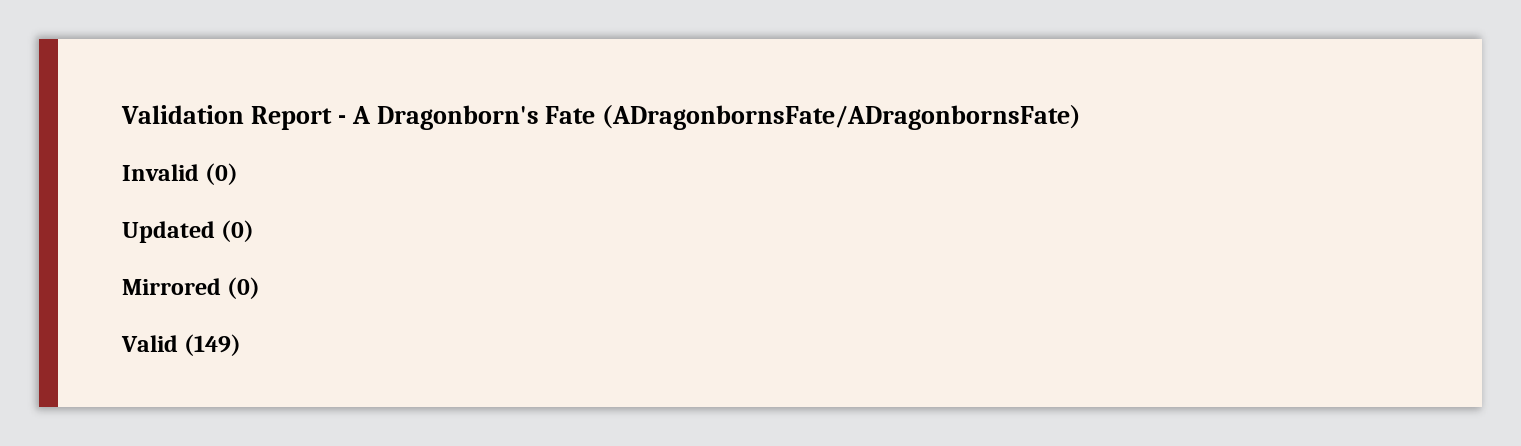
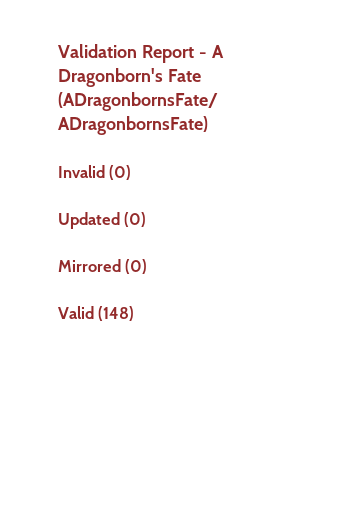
[184,334,242,356] (149) -> [98,306,135,321] (148)

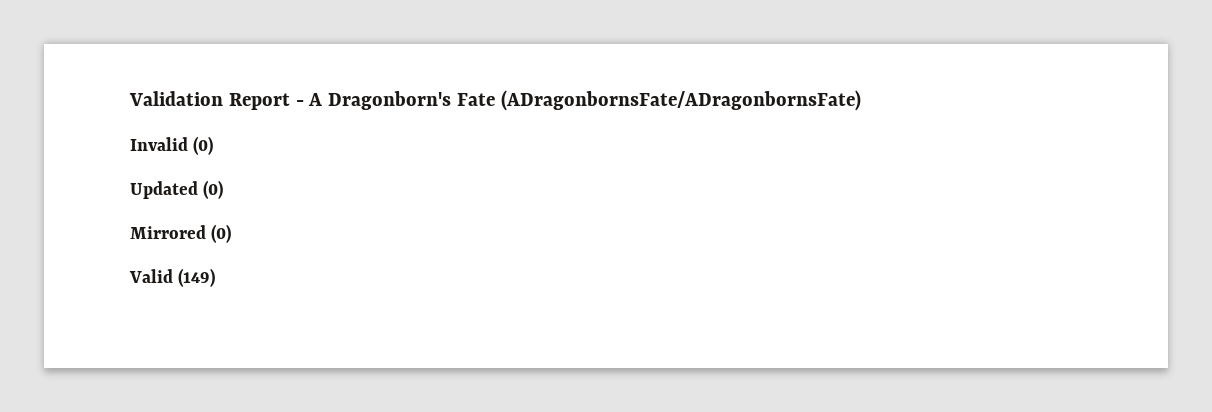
[98,306,135,321] (148) -> [178,268,216,287] (149)

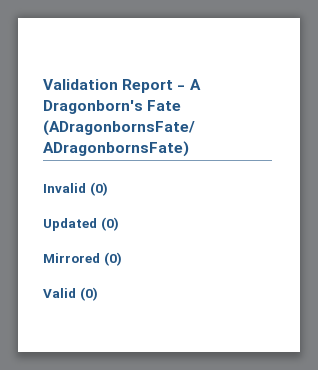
[178,268,216,287] (149) -> [79,287,98,301] (0)

